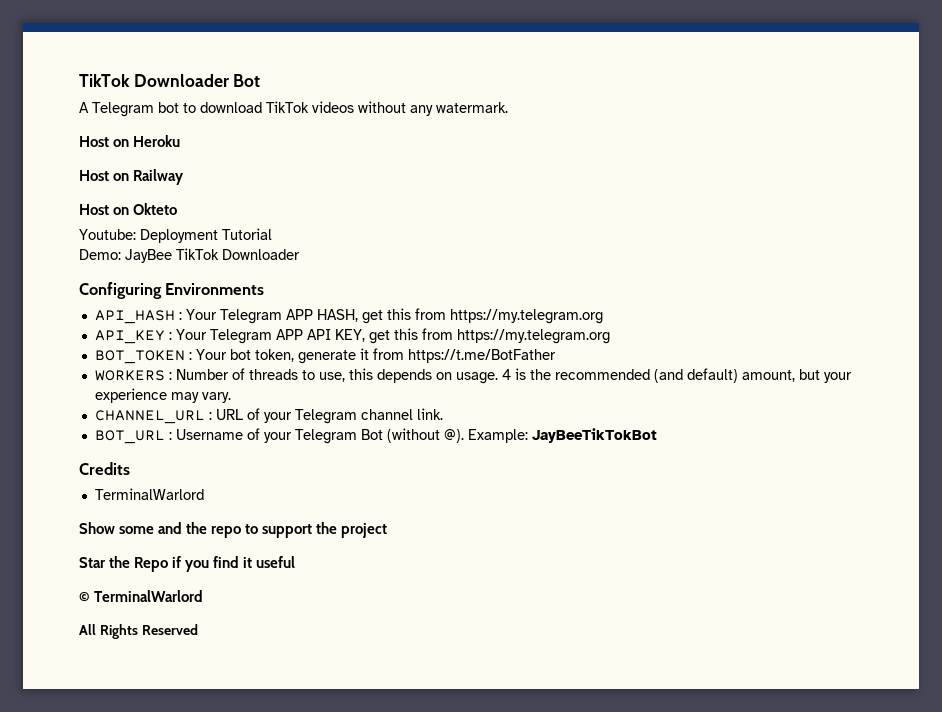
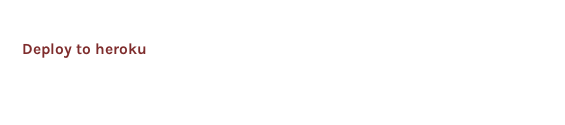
[79,74,261,87] [79,101,508,117] [79,135,181,147] [79,169,185,185] [79,203,178,215] [79,228,272,243] [79,248,300,263] [79,282,265,299] [94,308,603,324] [94,328,610,344] [94,348,556,364] [94,368,852,384] [94,388,231,403] [94,408,443,424] [94,428,657,444] [79,462,130,475] [94,488,204,500] [79,522,388,538] [79,556,296,572] [79,590,204,602] [79,624,198,639] TikTok Downloader Bot // A Telegram bot to download TikTok videos without any watermark. // Host on Heroku // Host on Railway // Host on Okteto // Youtube: Deployment Tutorial // Demo: JayBee TikTok Downloader // Configuring Environments // API_HASH : Your Telegram APP HASH, get this from https://my.telegram.org // API_KEY : Your Telegram APP API KEY, get this from https://my.telegram.org // BOT_TOKEN : Your bot token, generate it from https://t.me/BotFather // WORKERS : Number of threads to use, this depends on usage. 4 is the recommended (and default) amount, but your experience may vary. // CHANNEL_URL : URL of your Telegram channel link. // BOT_URL : Username of your Telegram Bot (without @). Example: JayBeeTikTokBot // Credits // TerminalWarlord // Show some and the repo to support the project // Star the Repo if you find it useful // © TerminalWarlord // All Rights Reserved -> [22,43,148,58] Deploy to heroku

